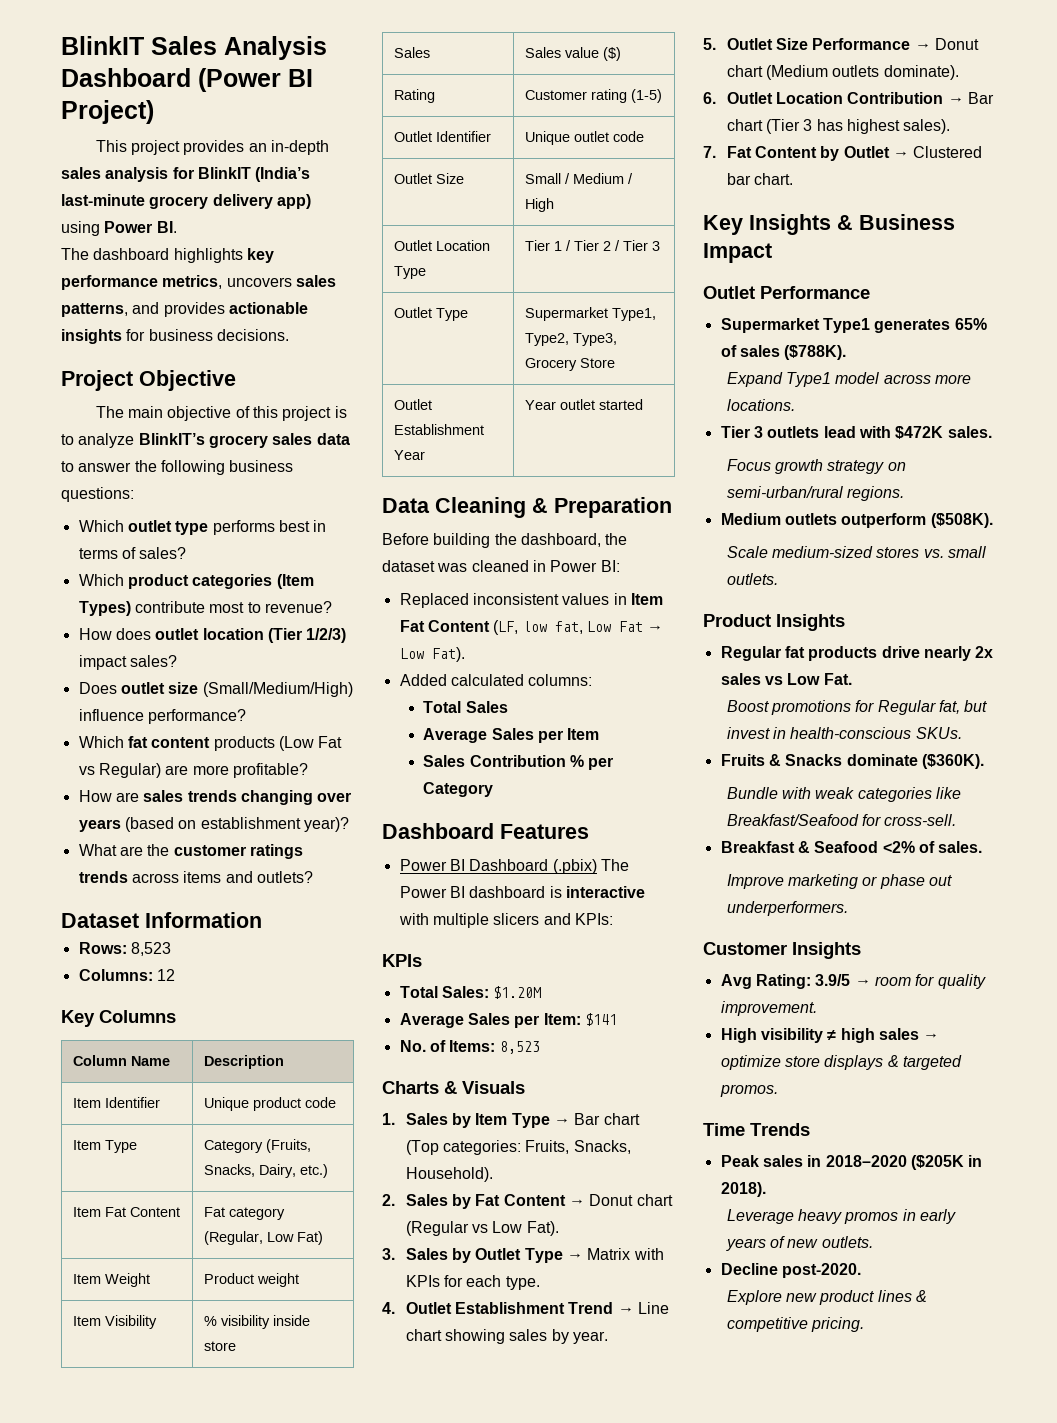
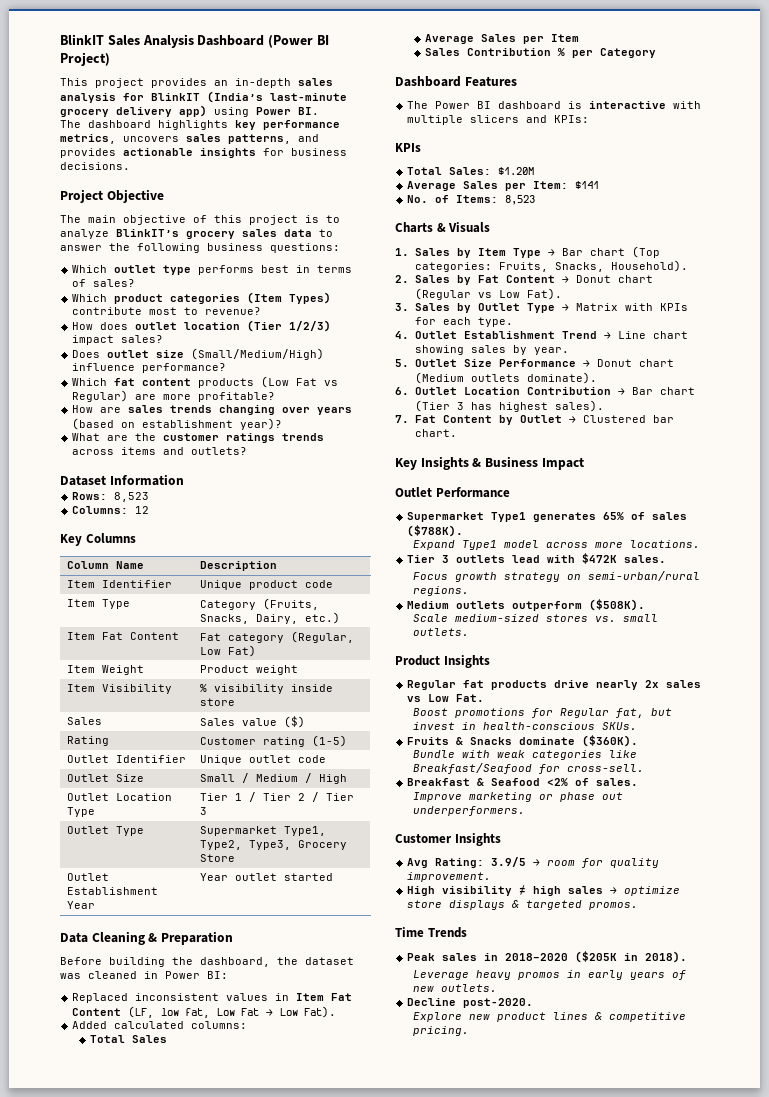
[399,859,597,874] Power BI Dashboard (.pbix) -> (517, 81) none

